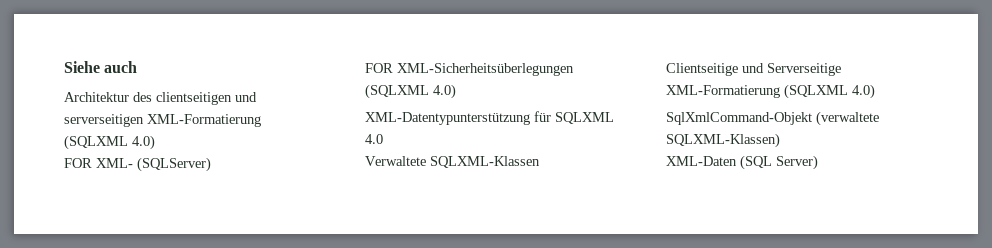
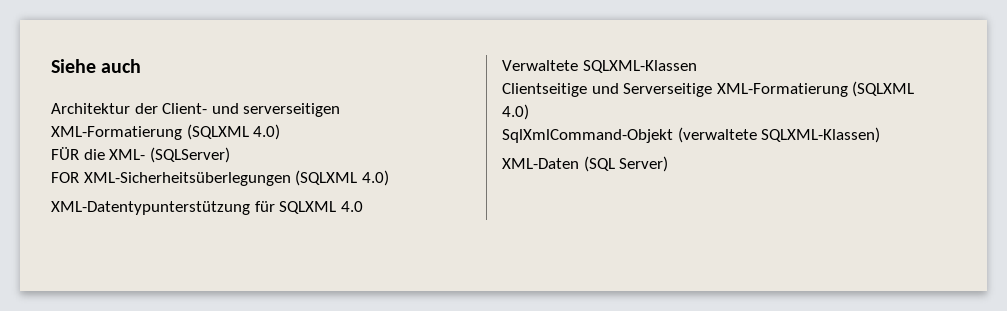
[133,92,232,105] des clientseitigen -> [134,103,208,114] der Client-
[64,158,92,168] FOR -> [51,147,105,160] FÜR die

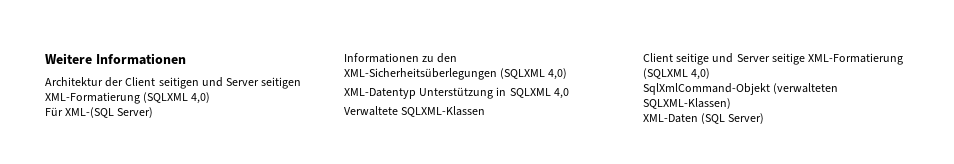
[51,59,142,73] Siehe auch -> [45,53,186,65] Weitere Informationen
[162,103,341,117] [51,124,281,140] [51,147,230,163] [51,170,389,186] [51,201,363,215] [502,60,697,73] [502,81,915,97] [502,104,529,120] Client- und serverseitigen XML-Formatierung (SQLXML 4.0) // FÜR die XML- (SQLServer) // FOR XML-Sicherheitsüberlegungen (SQLXML 4.0) // XML-Datentypunterstützung für SQLXML 4.0 // Verwaltete SQLXML-Klassen // Clientseitige und Serverseitige XML-Formatierung (SQLXML 4.0) -> [125,77,302,89] [45,92,211,104] [45,107,154,118] [344,53,458,63] [344,68,568,80] [344,87,569,99] [344,106,486,117] [643,53,904,65] [643,68,711,80] Client seitigen und Server seitigen XML-Formatierung (SQLXML 4,0) // Für XML-(SQL Server) // Informationen zu den XML-Sicherheitsüberlegungen (SQLXML 4,0) // XML-Datentyp Unterstützung in SQLXML 4,0 // Verwaltete SQLXML-Klassen // Client seitige und Server seitige XML-Formatierung (SQLXML 4,0)
[677,127,757,143] (verwaltete -> [773,83,839,94] (verwalteten

